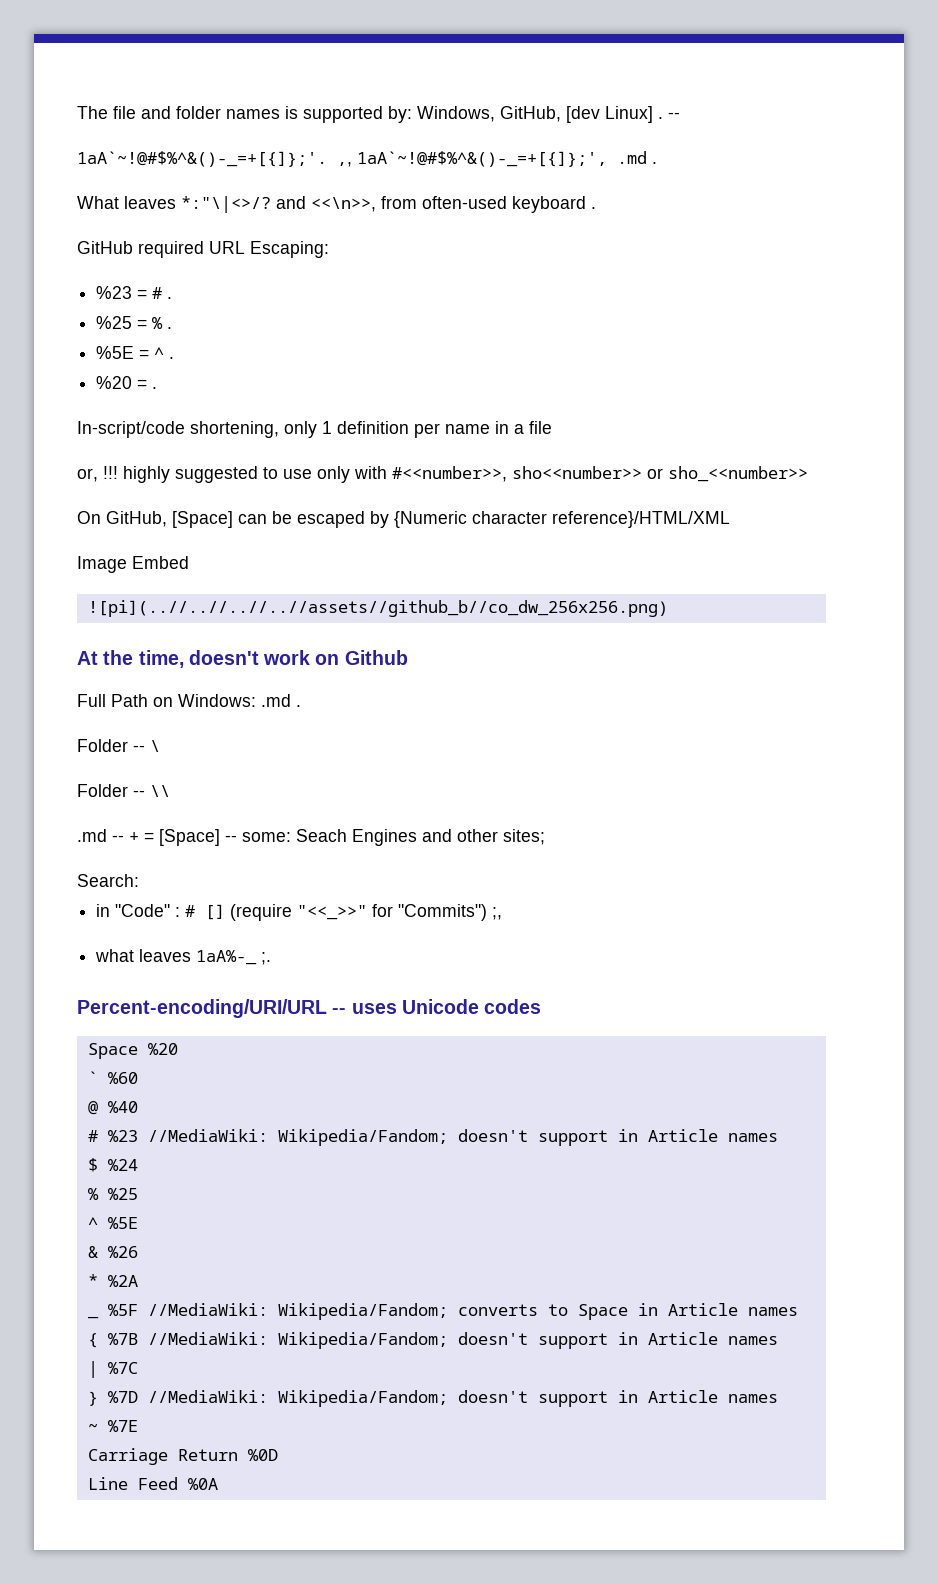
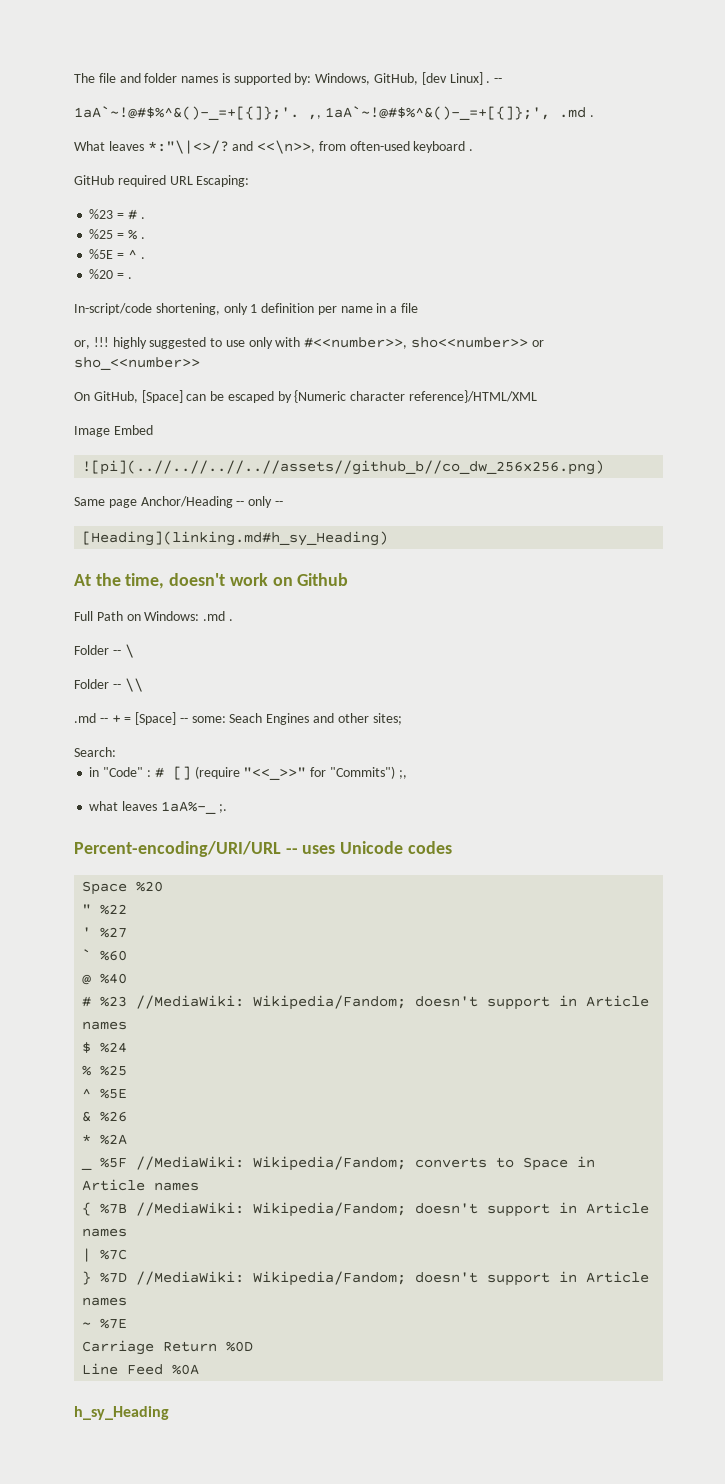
(668, 608) none -> [74,496,283,508] [82,531,389,546] // Same page Anchor/Heading -- only -- // [Heading](linking.md#h_sy_Heading)
(178, 1049) none -> [82,904,128,915] [82,927,128,938] // " %22 // ' %27
(218, 1484) none -> [74,1406,169,1420] // h_sy_Heading

